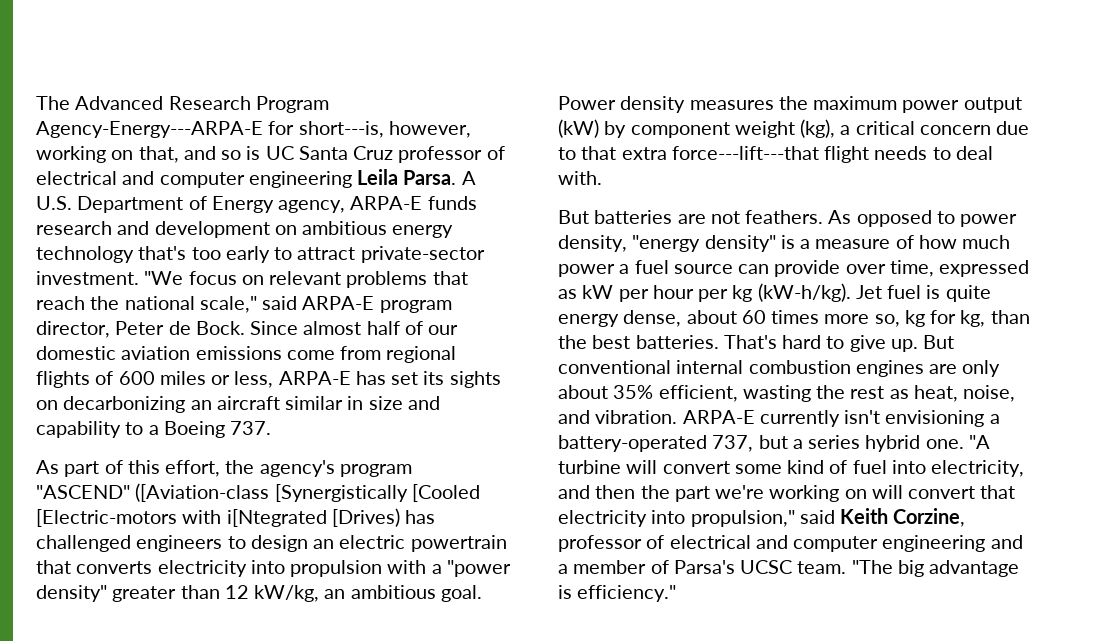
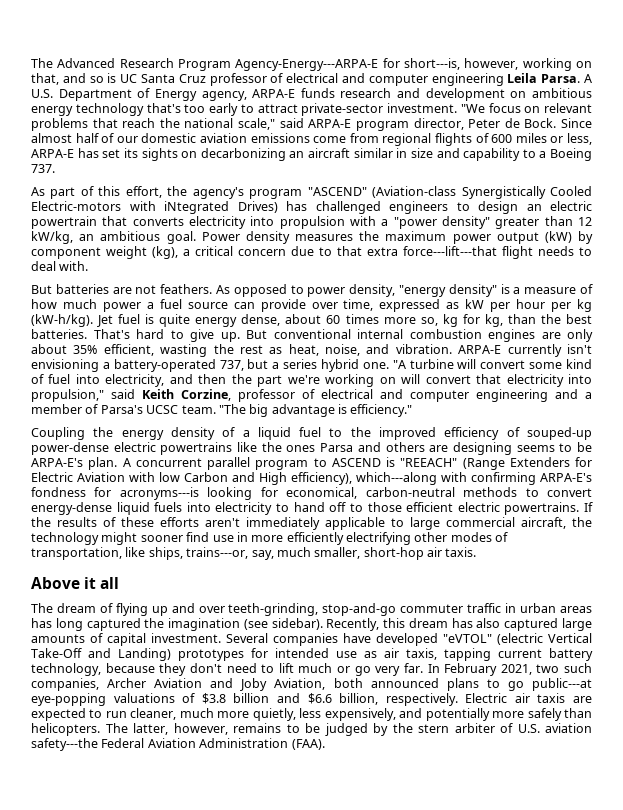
[135,483,480,502] [36,508,400,527] ([Aviation-class [Synergistically [Cooled [Electric-motors with i[Ntegrated [Drives) -> [372,186,592,199] [31,201,278,214] (Aviation-class Synergistically Cooled Electric-motors with iNtegrated Drives)
(677, 593) none -> [31,427,593,440] [31,442,592,455] [31,457,592,470] [31,472,592,485] [31,487,593,500] [31,502,594,515] [31,517,592,530] [31,532,509,545] [31,547,477,560] [31,577,120,589] [31,603,592,616] [31,618,592,631] [31,633,592,646] [31,648,593,661] [31,663,592,676] [31,678,592,691] [31,693,592,706] [31,708,592,721] [31,723,592,736] [31,738,325,751] // Coupling the energy density of a liquid fuel to the improved efficiency of souped-up power-dense electric powertrains like the ones Parsa and others are designing seems to be ARPA-E's plan. A concurrent parallel program to ASCEND is "REEACH" (Range Extenders for Electric Aviation with low Carbon and High efficiency), which---along with confirming ARPA-E's fondness for acronyms---is looking for economical, carbon-neutral methods to convert energy-dense liquid fuels into electricity to hand off to those efficient electric powertrains. If the results of these efforts aren't immediately applicable to large commercial aircraft, the technology might sooner find use in more efficiently electrifying other modes of transportation, like ships, trains---or, say, much smaller, short-hop air taxis. // Above it all // The dream of flying up and over teeth-grinding, stop-and-go commuter traffic in urban areas has long captured the imagination (see sidebar). Recently, this dream has also captured large amounts of capital investment. Several companies have developed "eVTOL" (electric Vertical Take-Off and Landing) prototypes for intended use as air taxis, tapping current battery technology, because they don't need to lift much or go very far. In February 2021, two such companies, Archer Aviation and Joby Aviation, both announced plans to go public---at eye-popping valuations of $3.8 billion and $6.6 billion, respectively. Electric air taxis are expected to run cleaner, much more quietly, less expensively, and potentially more safely than helicopters. The latter, however, remains to be judged by the stern arbiter of U.S. aviation safety---the Federal Aviation Administration (FAA).

